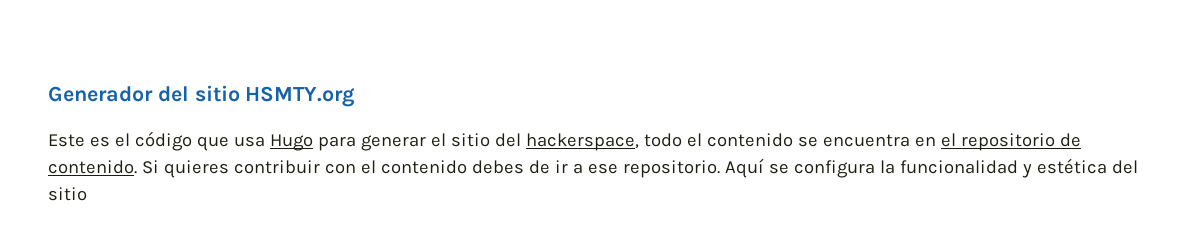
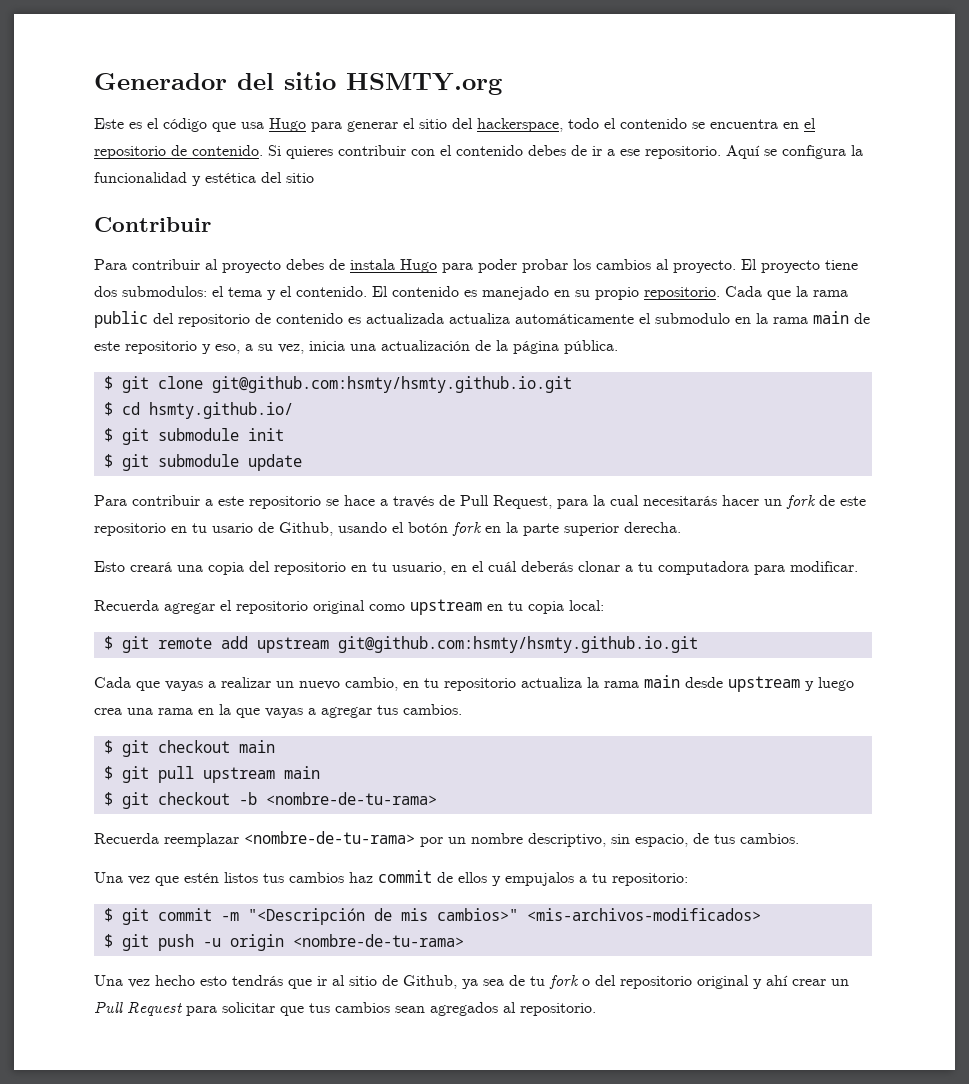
(87, 194) none -> [94,217,211,232] [94,259,858,273] [94,286,848,300] [94,311,870,328] [94,340,618,354] [103,376,572,393] [103,402,293,419] [103,428,284,445] [103,454,302,471] [94,495,866,509] [94,522,681,536] [94,561,858,575] [94,599,604,615] [103,636,698,653] [94,675,854,692] [94,704,462,718] [103,740,275,757] [103,766,320,783] [103,792,437,809] [94,831,799,847] [94,870,688,886] [103,908,761,925] [103,934,464,951] [94,975,849,989] [94,1001,596,1016] // Contribuir // Para contribuir al proyecto debes de instala Hugo para poder probar los cambios al proyecto. El proyecto tiene dos submodulos: el tema y el contenido. El contenido es manejado en su propio repositorio. Cada que la rama public del repositorio de contenido es actualizada actualiza automáticamente el submodulo en la rama main de este repositorio y eso, a su vez, inicia una actualización de la página pública. // $ git clone git@github.com:hsmty/hsmty.github.io.git // $ cd hsmty.github.io/ // $ git submodule init // $ git submodule update // Para contribuir a este repositorio se hace a través de Pull Request, para la cual necesitarás hacer un fork de este repositorio en tu usario de Github, usando el botón fork en la parte superior derecha. // Esto creará una copia del repositorio en tu usuario, en el cuál deberás clonar a tu computadora para modificar. // Recuerda agregar el repositorio original como upstream en tu copia local: // $ git remote add upstream git@github.com:hsmty/hsmty.github.io.git // Cada que vayas a realizar un nuevo cambio, en tu repositorio actualiza la rama main desde upstream y luego crea una rama en la que vayas a agregar tus cambios. // $ git checkout main // $ git pull upstream main // $ git checkout -b <nombre-de-tu-rama> // Recuerda reemplazar <nombre-de-tu-rama> por un nombre descriptivo, sin espacio, de tus cambios. // Una vez que estén listos tus cambios haz commit de ellos y empujalos a tu repositorio: // $ git commit -m "<Descripción de mis cambios>" <mis-archivos-modificados> // $ git push -u origin <nombre-de-tu-rama> // Una vez hecho esto tendrás que ir al sitio de Github, ya sea de tu fork o del repositorio original y ahí crear un Pull Request para solicitar que tus cambios sean agregados al repositorio.

